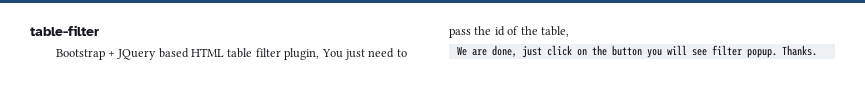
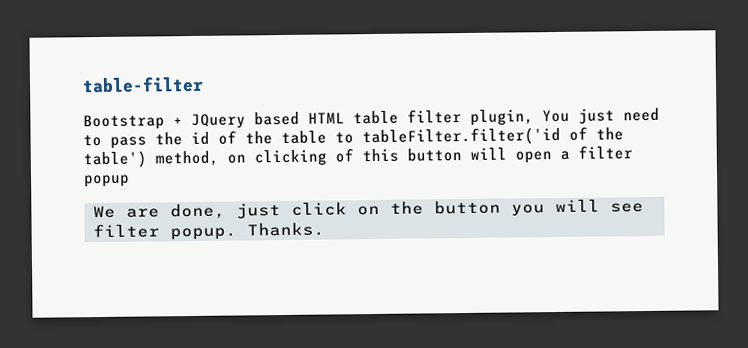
[540,26,569,37] table, -> [281,126,624,147] [83,145,633,169] [83,174,130,188] table to tableFilter.filter('id of the table') method, on clicking of this button will open a filter popup

